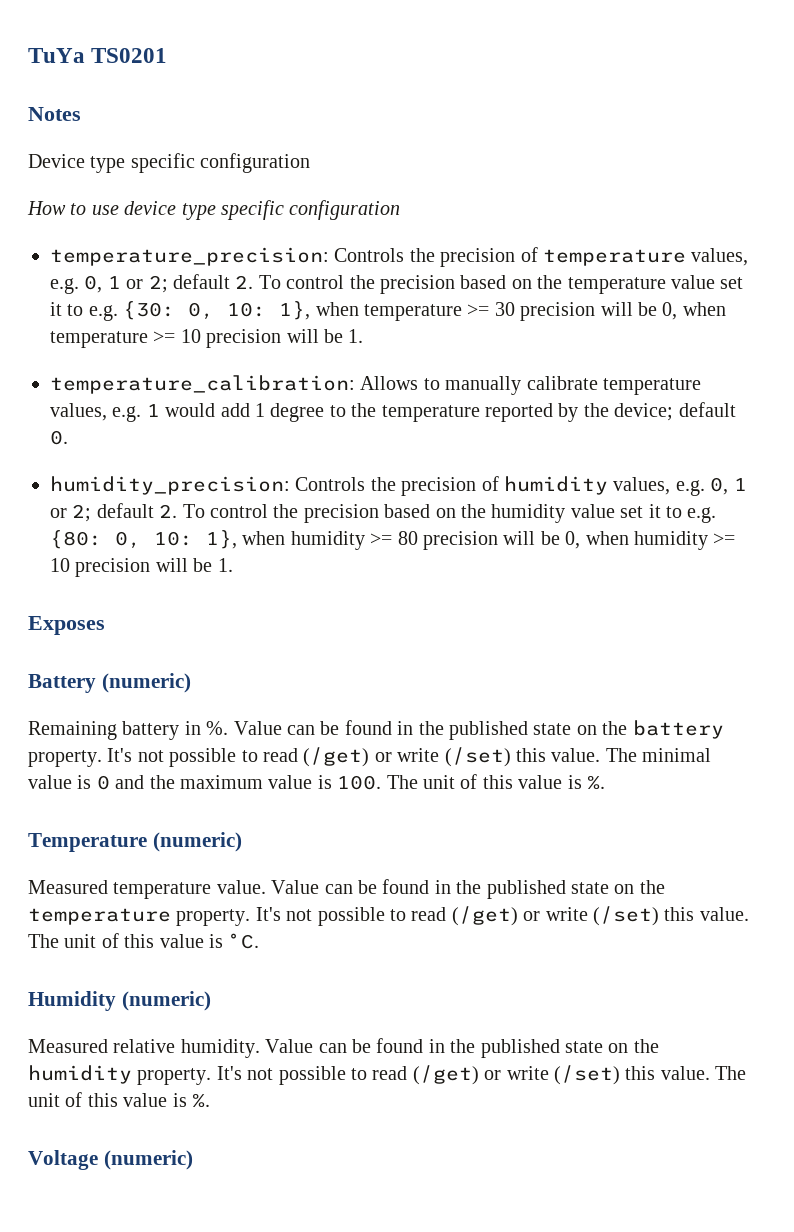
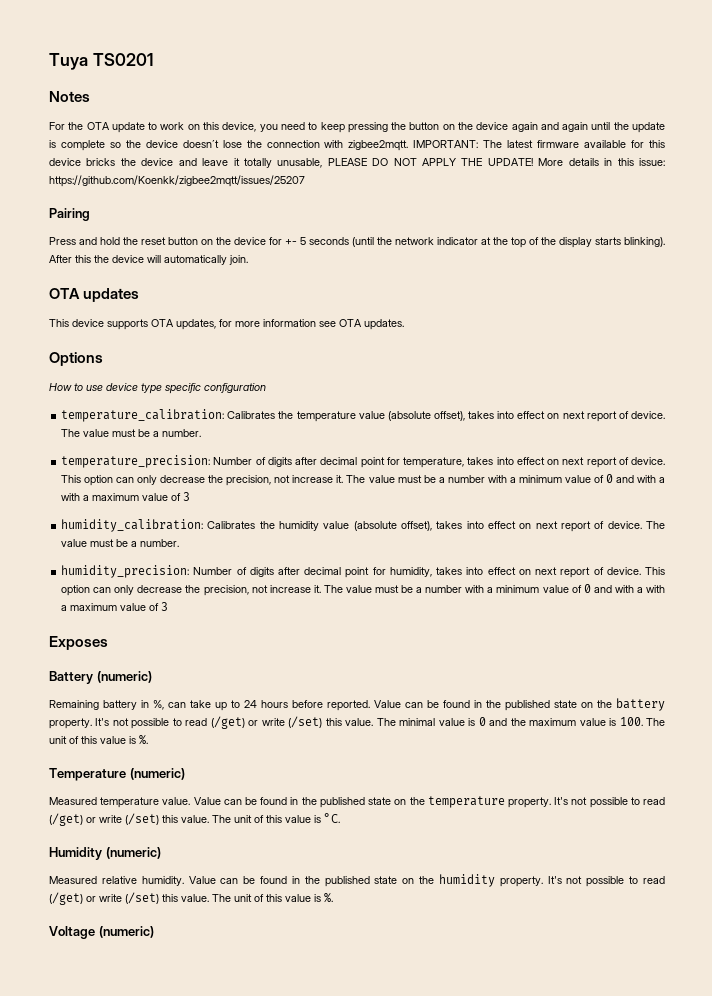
[28,48,85,63] TuYa -> [49,53,88,70] Tuya
[28,153,311,173] Device type specific configuration -> [49,122,665,133] [49,140,666,151] [49,158,666,168] [49,175,305,187] [49,208,90,221] [49,237,665,248] [49,255,248,265] [49,288,140,302] [49,319,404,330] [49,352,103,366] For the OTA update to work on this device, you need to keep pressing the button on the device again and again until the update is complete so the device doesn´t lose the connection with zigbee2mqtt. IMPORTANT: The latest firmware available for this device bricks the device and leave it totally unusable, PLEASE DO NOT APPLY THE UPDATE! More details in this issue: https://github.com/Koenkk/zigbee2mqtt/issues/25207 // Pairing // Press and hold the reset button on the device for +- 5 seconds (until the network indicator at the top of the display starts blinking). After this the device will automatically join. // OTA updates // This device supports OTA updates, for more information see OTA updates. // Options
[50,247,749,267] [50,274,744,294] [50,301,726,321] [50,329,364,348] [50,375,701,395] [50,402,736,422] [50,430,68,445] [50,476,747,496] [50,503,717,523] [50,530,736,550] [50,558,233,577] temperature_precision: Controls the precision of temperature values, e.g. 0, 1 or 2; default 2. To control the precision based on the temperature value set it to e.g. {30: 0, 10: 1}, when temperature >= 30 precision will be 0, when temperature >= 10 precision will be 1. // temperature_calibration: Allows to manually calibrate temperature values, e.g. 1 would add 1 degree to the temperature reported by the device; default 0. // humidity_precision: Controls the precision of humidity values, e.g. 0, 1 or 2; default 2. To control the precision based on the humidity value set it to e.g. {80: 0, 10: 1}, when humidity >= 80 precision will be 0, when humidity >= 10 precision will be 1. -> [61,409,665,422] [61,429,202,437] [61,455,665,468] [61,474,666,486] [61,492,191,501] [61,519,665,532] [61,539,180,547] [61,565,666,578] [61,584,665,596] [61,602,169,611] temperature_calibration: Calibrates the temperature value (absolute offset), takes into effect on next report of device. The value must be a number. // temperature_precision: Number of digits after decimal point for temperature, takes into effect on next report of device. This option can only decrease the precision, not increase it. The value must be a number with a minimum value of 0 and with a with a maximum value of 3 // humidity_calibration: Calibrates the humidity value (absolute offset), takes into effect on next report of device. The value must be a number. // humidity_precision: Number of digits after decimal point for humidity, takes into effect on next report of device. This option can only decrease the precision, not increase it. The value must be a number with a minimum value of 0 and with a with a maximum value of 3
[206,721,229,735] %. -> [153,700,370,711] %, can take up to 24 hours before reported.

